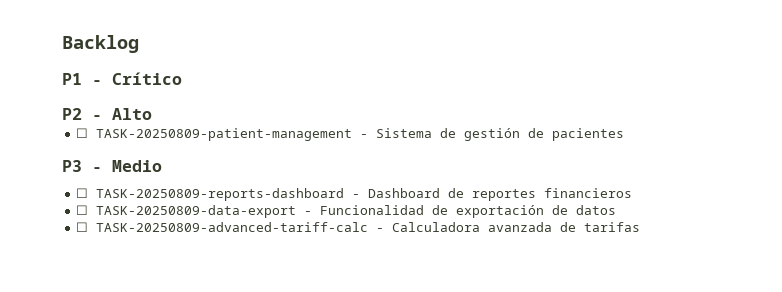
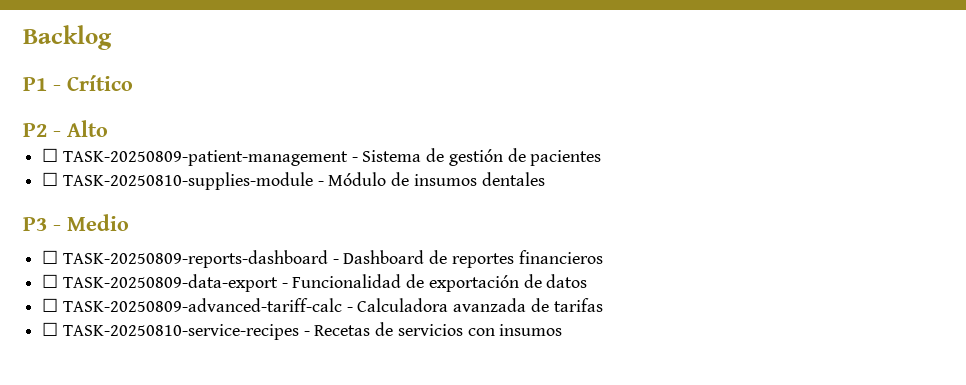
(625, 134) none -> [42,172,545,190] // ☐ TASK-20250810-supplies-module - Módulo de insumos dentales
(641, 227) none -> [42,322,563,340] // ☐ TASK-20250810-service-recipes - Recetas de servicios con insumos

